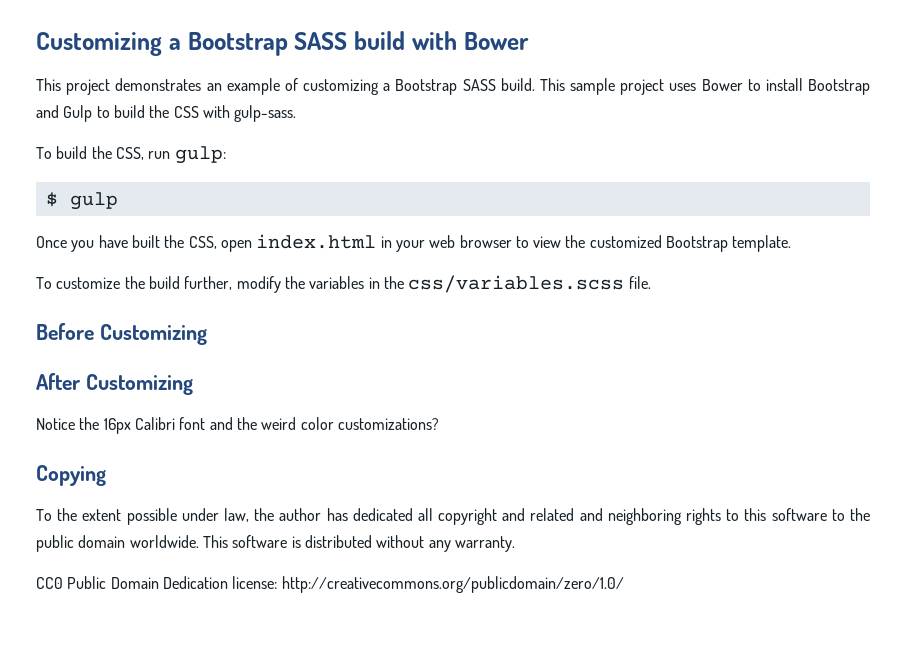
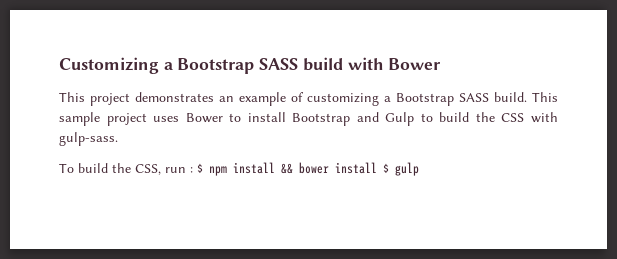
[174,146,226,164] [45,192,118,210] [36,234,792,252] [36,275,651,293] [36,323,207,345] [36,373,193,395] [36,417,439,434] [36,465,106,486] [36,508,870,525] [36,535,515,552] [36,576,624,593] gulp: // $ gulp // Once you have built the CSS, open index.html in your web browser to view the customized Bootstrap template. // To customize the build further, modify the variables in the css/variables.scss file. // Before Customizing // After Customizing // Notice the 16px Calibri font and the weird color customizations? // Copying // To the extent possible under law, the author has dedicated all copyright and related and neighboring rights to this software to the public domain worldwide. This software is distributed without any warranty. // CC0 Public Domain Dedication license: http://creativecommons.org/publicdomain/zero/1.0/ -> [190,162,419,176] : $ npm install && bower install $ gulp

